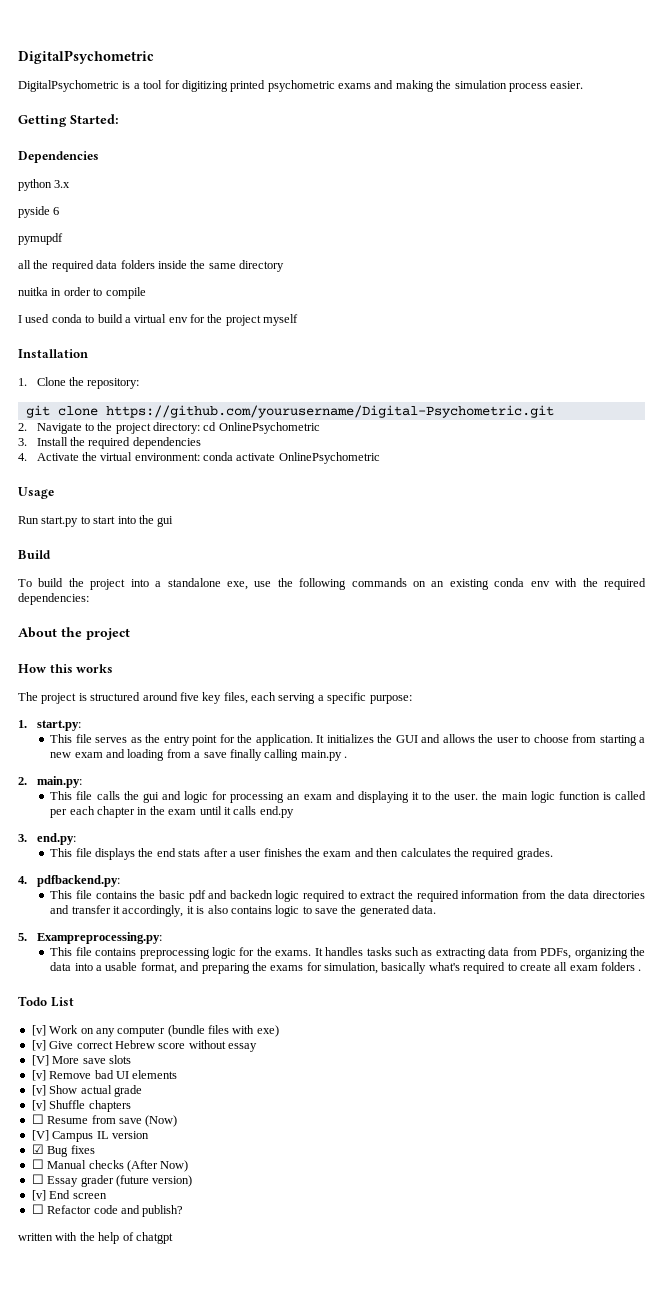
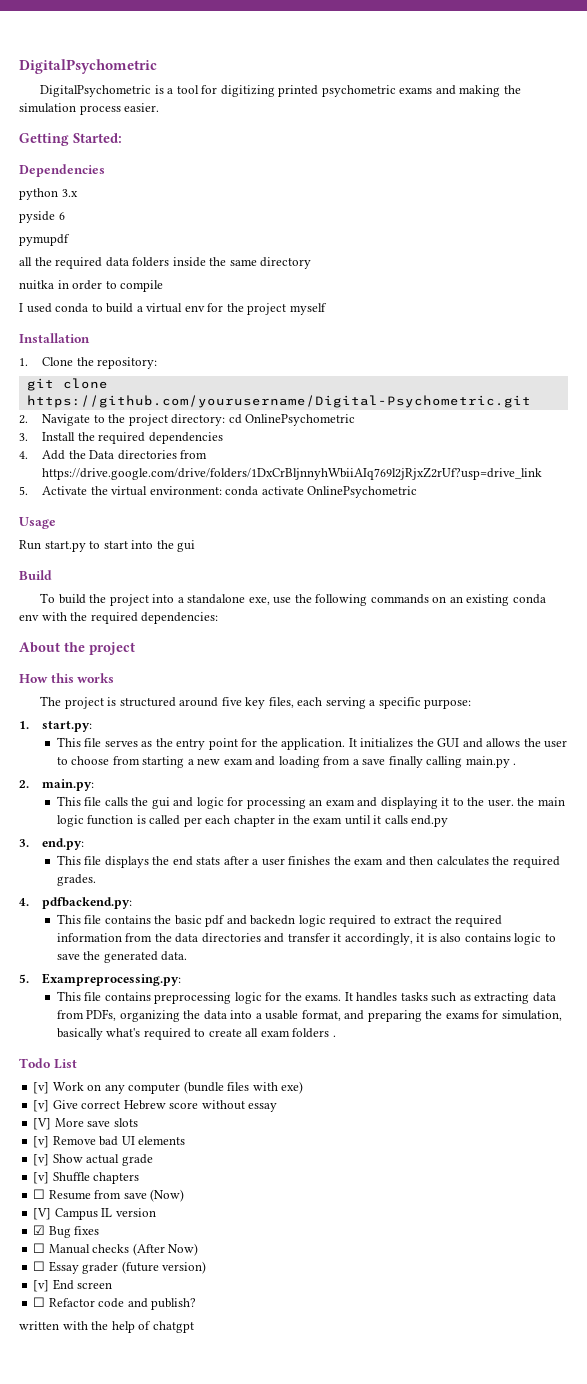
(27, 457) none -> [42,450,208,460] [42,467,543,480] [19,486,28,495] Add the Data directories from https://drive.google.com/drive/folders/1DxCrBljnnyhWbiiAIq769l2jRjxZ2rUf?usp=drive_link // 5.

